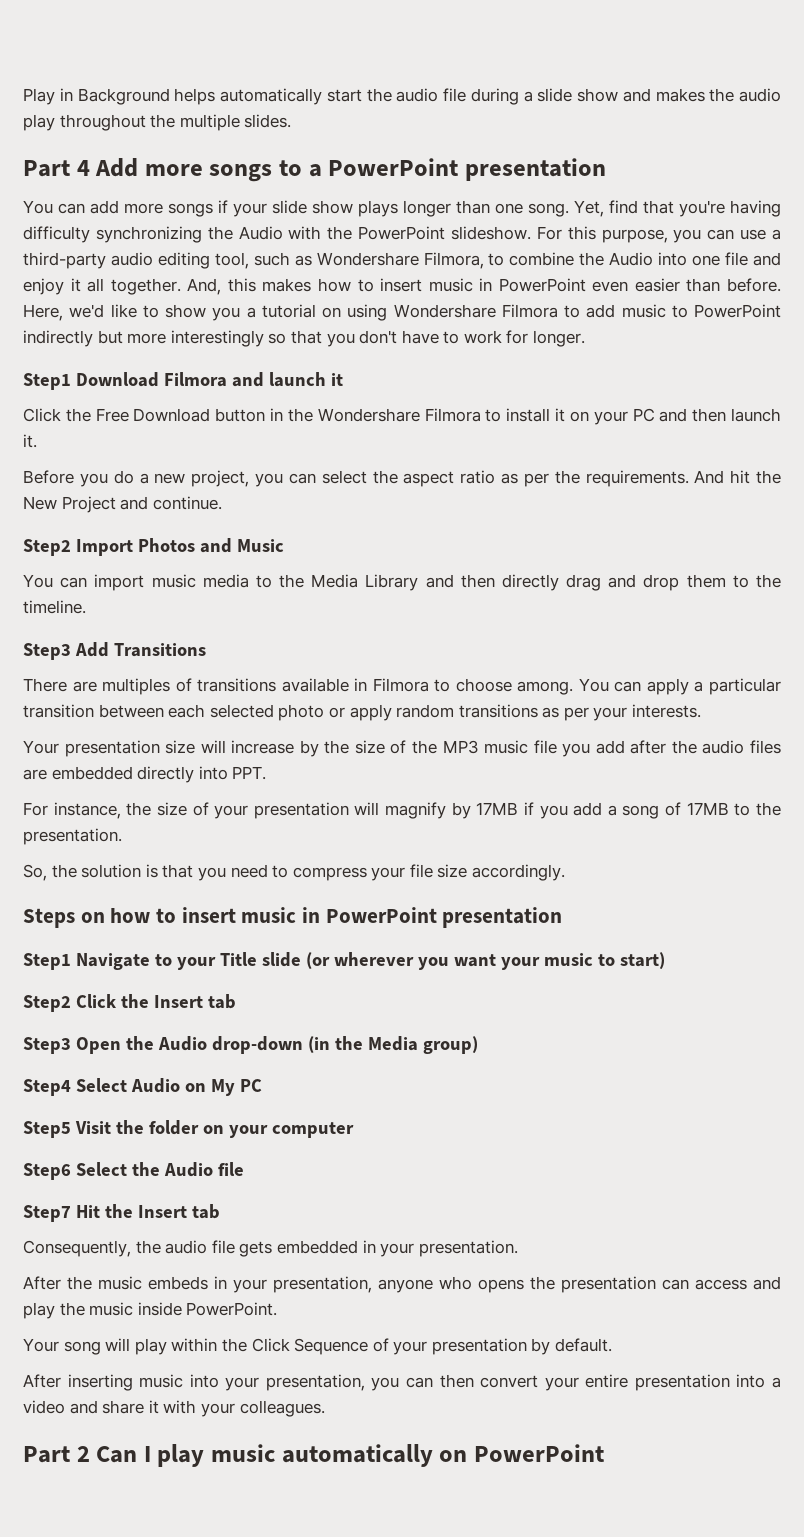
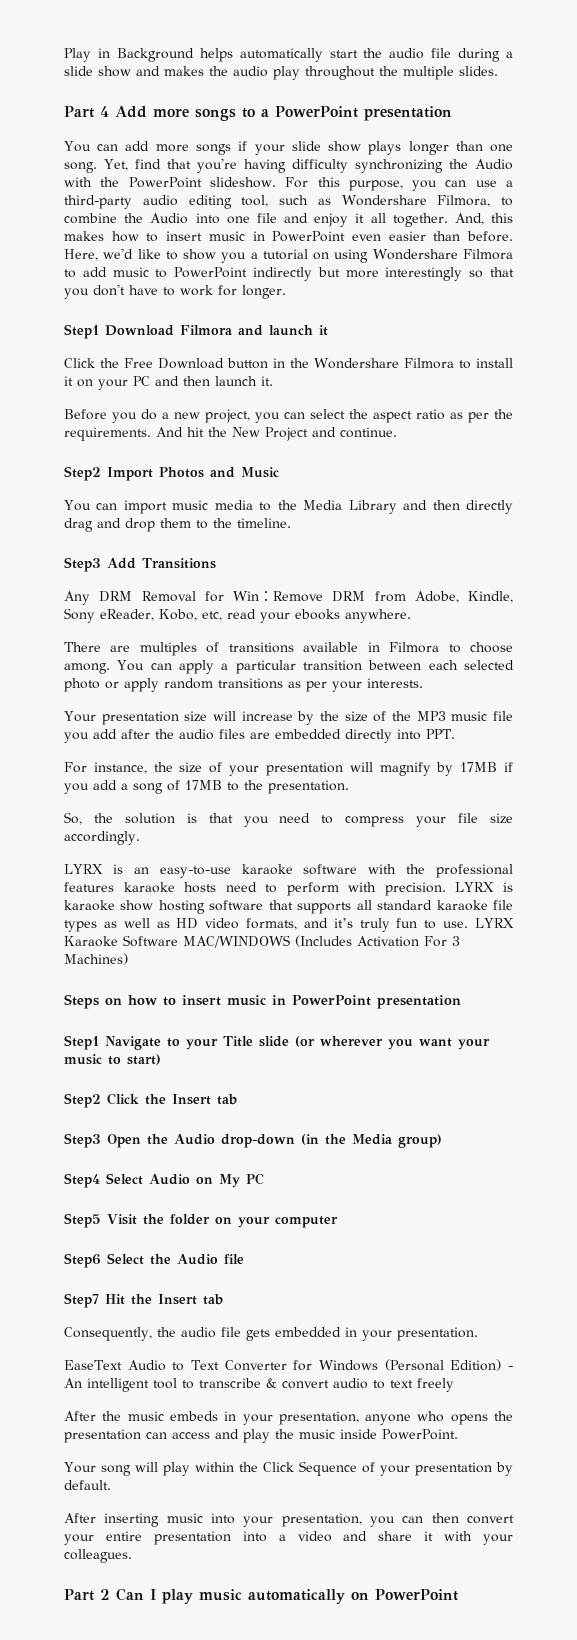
(206, 650) none -> [64,591,513,605] [64,608,411,623] // Any DRM Removal for Win：Remove DRM from Adobe, Kindle, Sony eReader, Kobo, etc, read your ebooks anywhere.
(566, 872) none -> [64,864,513,878] [64,882,513,896] [64,900,514,914] [64,918,515,932] [64,935,460,948] [64,953,128,965] // LYRX is an easy-to-use karaoke software with the professional features karaoke hosts need to perform with precision. LYRX is karaoke show hosting software that supports all standard karaoke file types as well as HD video formats, and it’s truly fun to use. LYRX Karaoke Software MAC/WINDOWS (Includes Activation For 3 Machines)
(518, 1248) none -> [64,1359,513,1371] [64,1378,454,1392] // EaseText Audio to Text Converter for Windows (Personal Edition) - An intelligent tool to transcribe & convert audio to text freely

